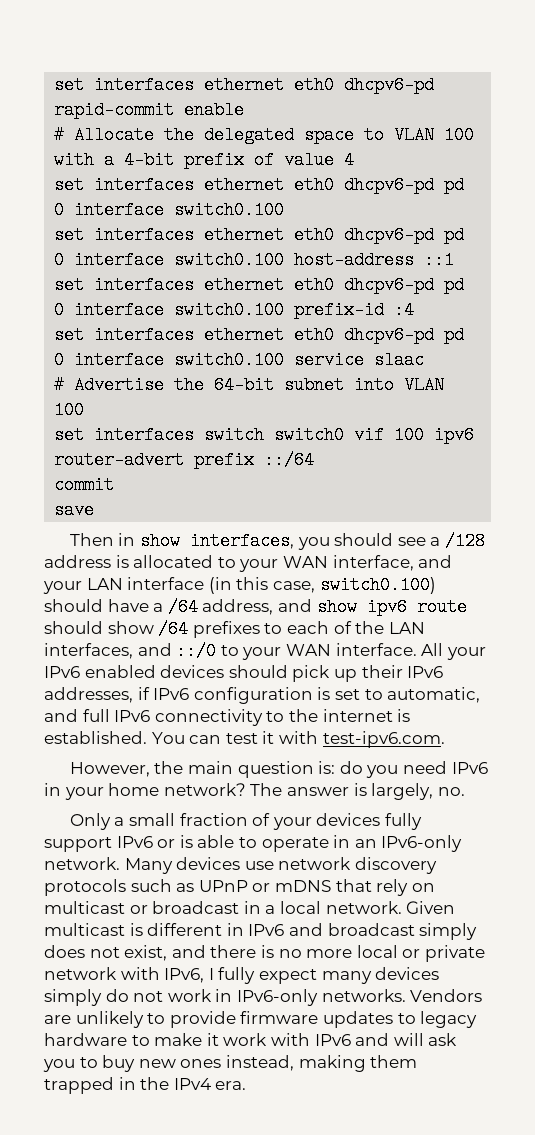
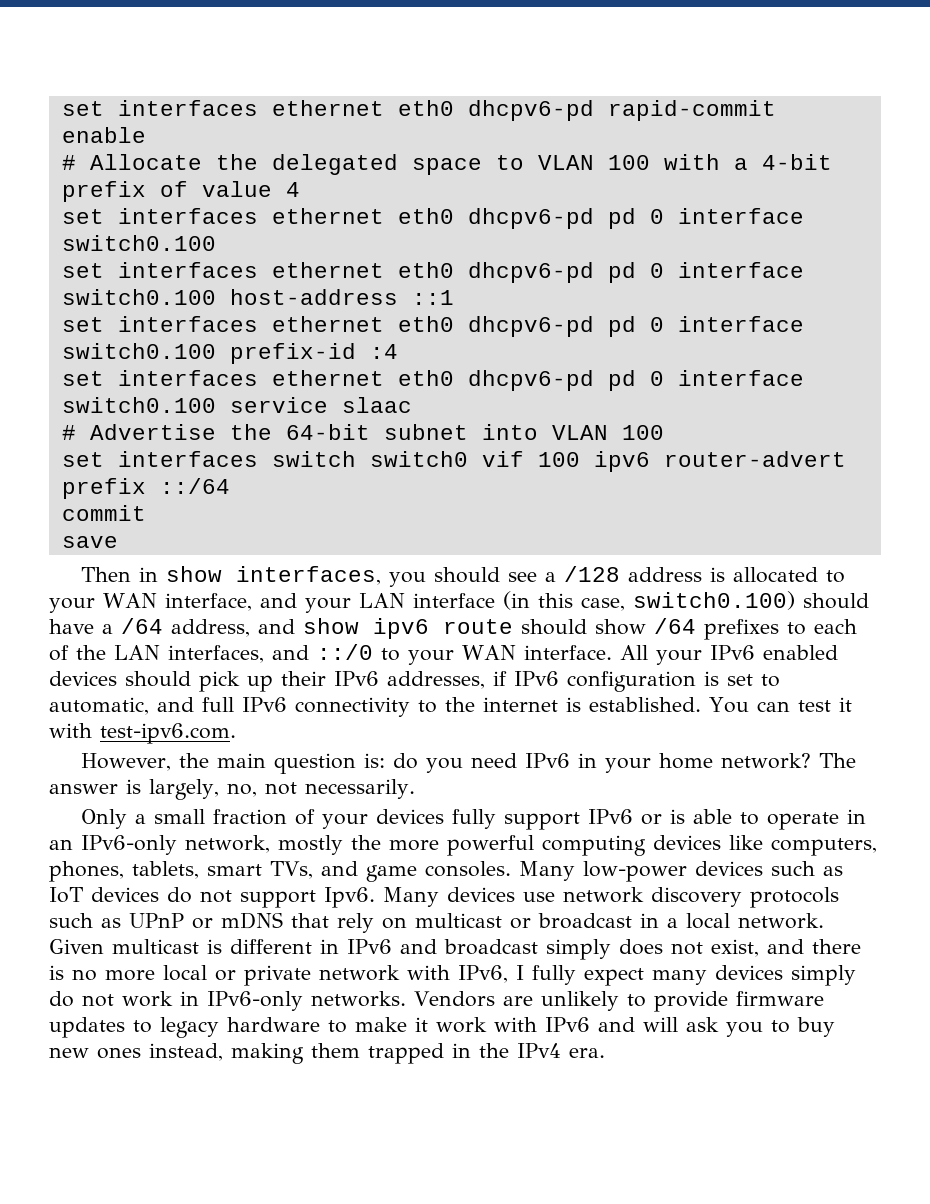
[437,787,465,796] no. -> [226,779,415,799] no, not necessarily.
[44,857,120,870] network. -> [185,835,877,856] [49,861,843,882] [49,887,375,908] network, mostly the more powerful computing devices like computers, phones, tablets, smart TVs, and game consoles. Many low-power devices such as IoT devices do not support Ipv6.

